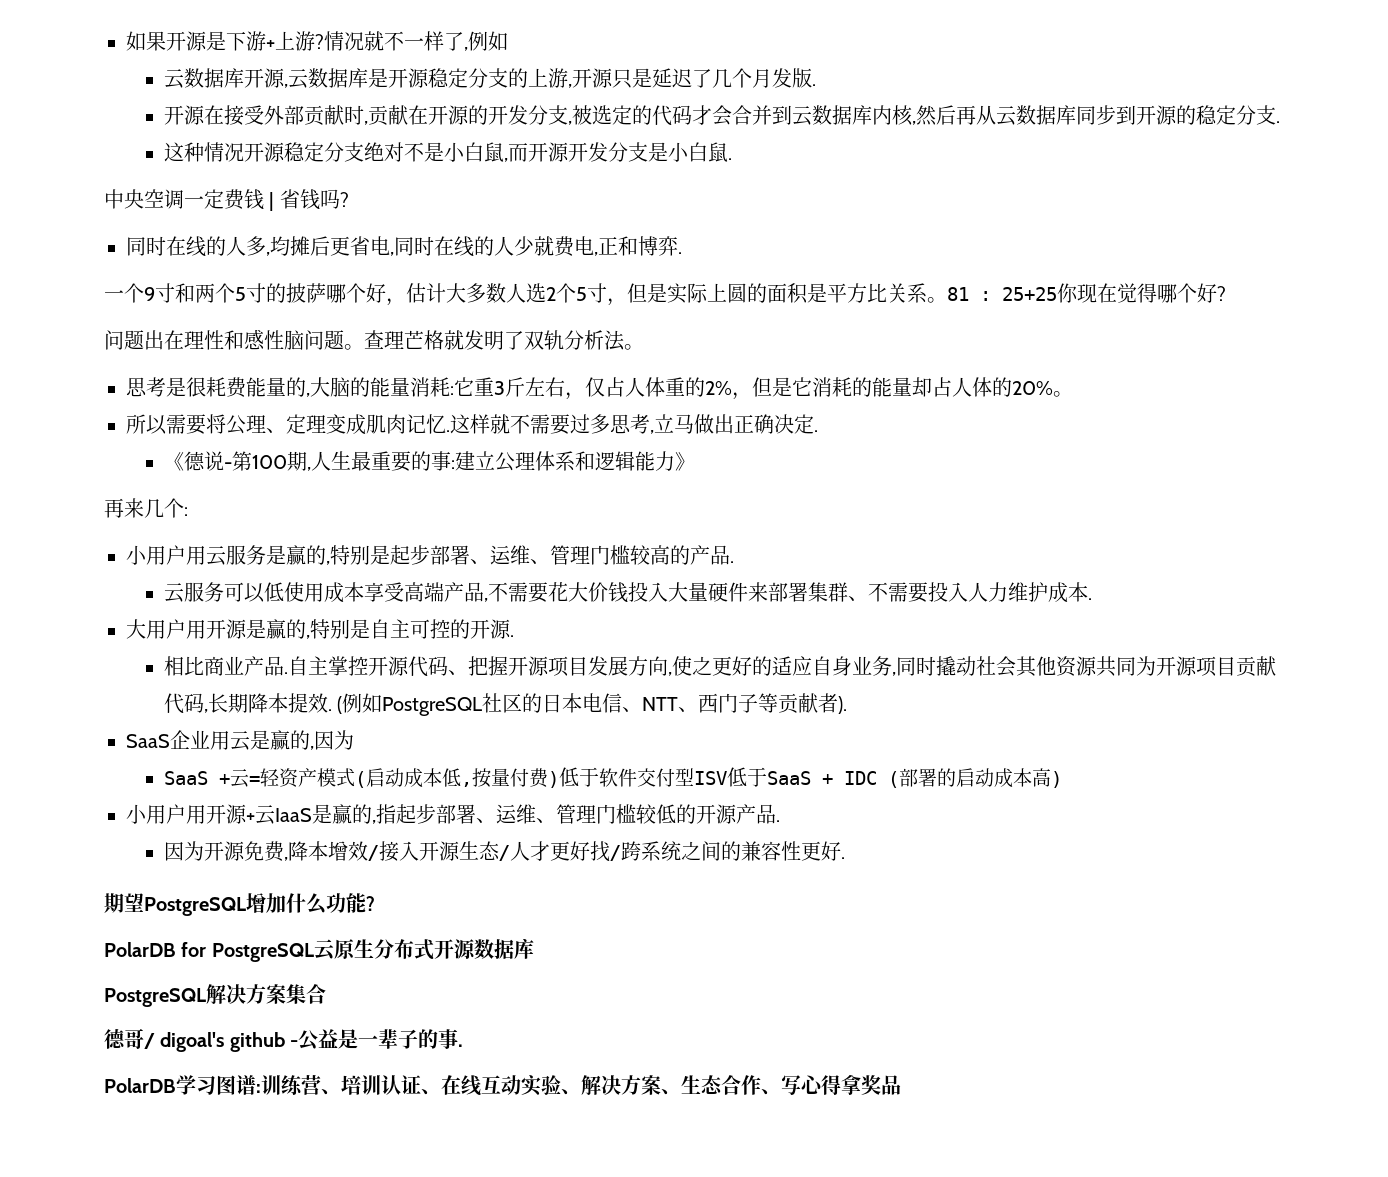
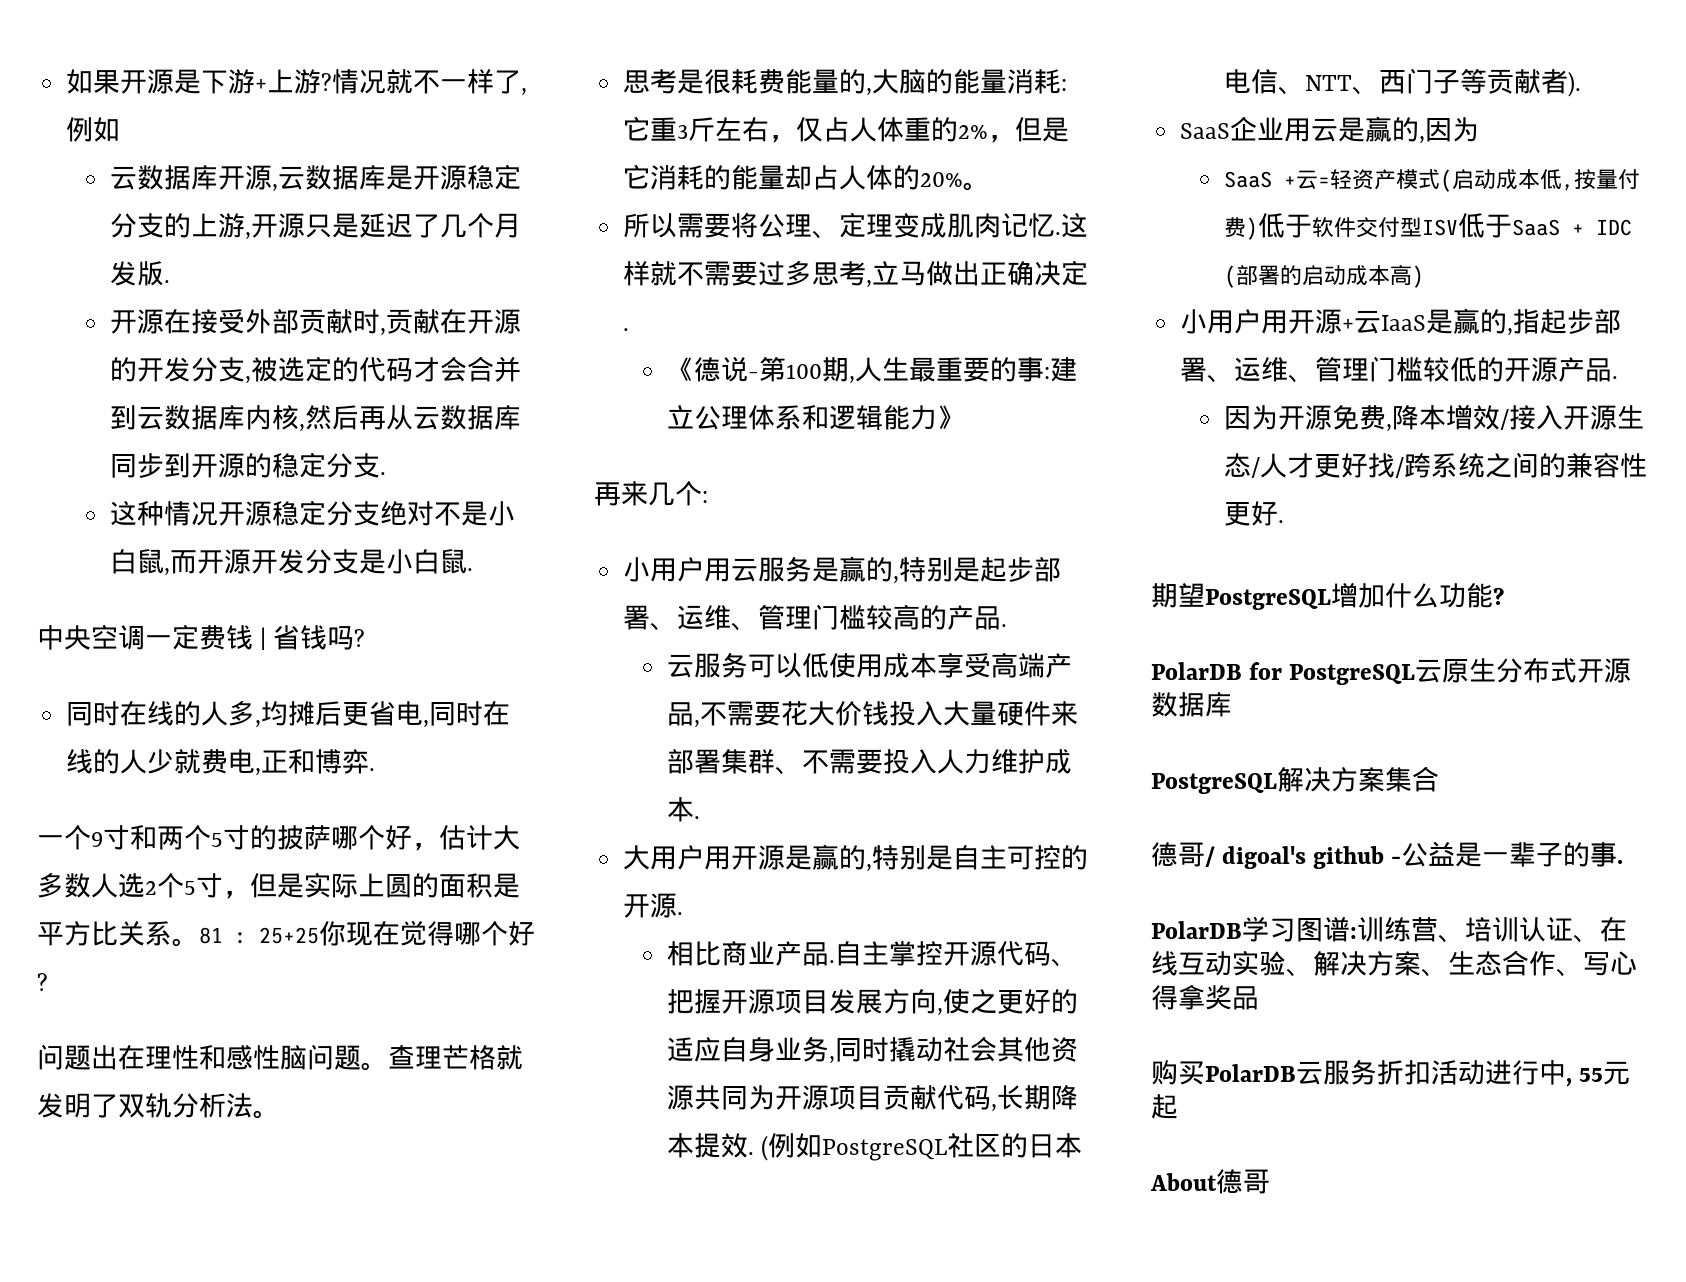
(901, 1085) none -> [1151,1059,1631,1087] [1151,1094,1178,1119] [1150,1169,1270,1194] // 购买PolarDB云服务折扣活动进行中, 55元起 // About德哥

